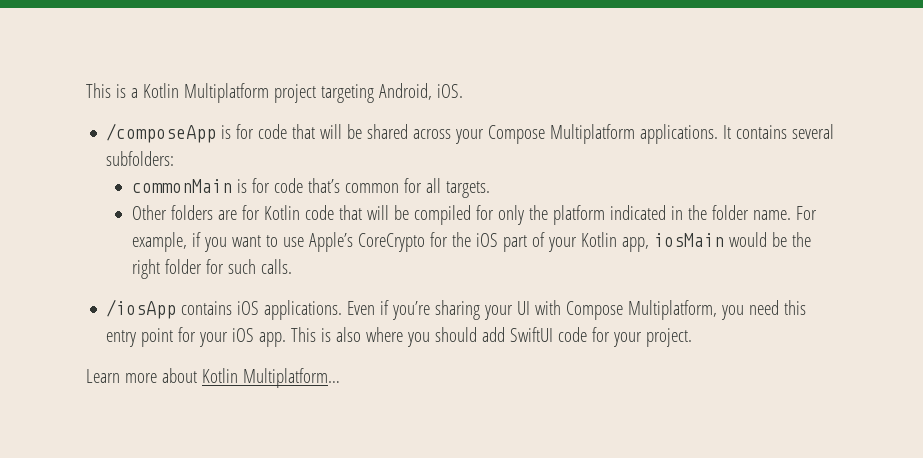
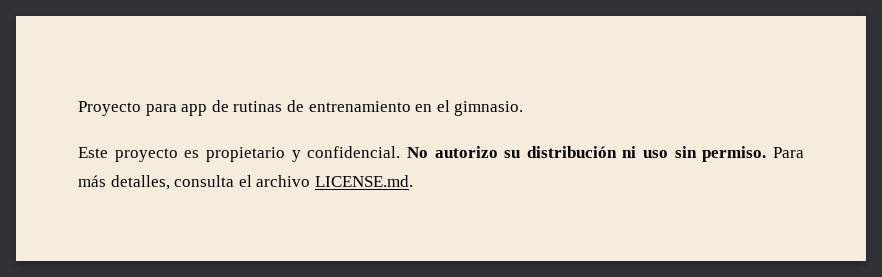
[86,83,463,103] [106,123,835,144] [106,151,175,166] [131,178,490,198] [131,205,817,225] [131,232,811,252] [131,259,292,279] [106,299,807,320] [106,327,693,347] [86,368,340,388] This is a Kotlin Multiplatform project targeting Android, iOS. // /composeApp is for code that will be shared across your Compose Multiplatform applications. It contains several subfolders: // commonMain is for code that’s common for all targets. // Other folders are for Kotlin code that will be compiled for only the platform indicated in the folder name. For example, if you want to use Apple’s CoreCrypto for the iOS part of your Kotlin app, iosMain would be the right folder for such calls. // /iosApp contains iOS applications. Even if you’re sharing your UI with Compose Multiplatform, you need this entry point for your iOS app. This is also where you should add SwiftUI code for your project. // Learn more about Kotlin Multiplatform… -> [78,100,524,116] [78,146,804,162] [78,175,413,190] Proyecto para app de rutinas de entrenamiento en el gimnasio. // Este proyecto es propietario y confidencial. No autorizo su distribución ni uso sin permiso. Para más detalles, consulta el archivo LICENSE.md.

